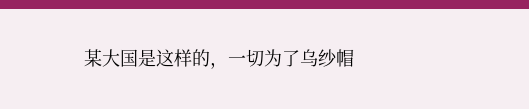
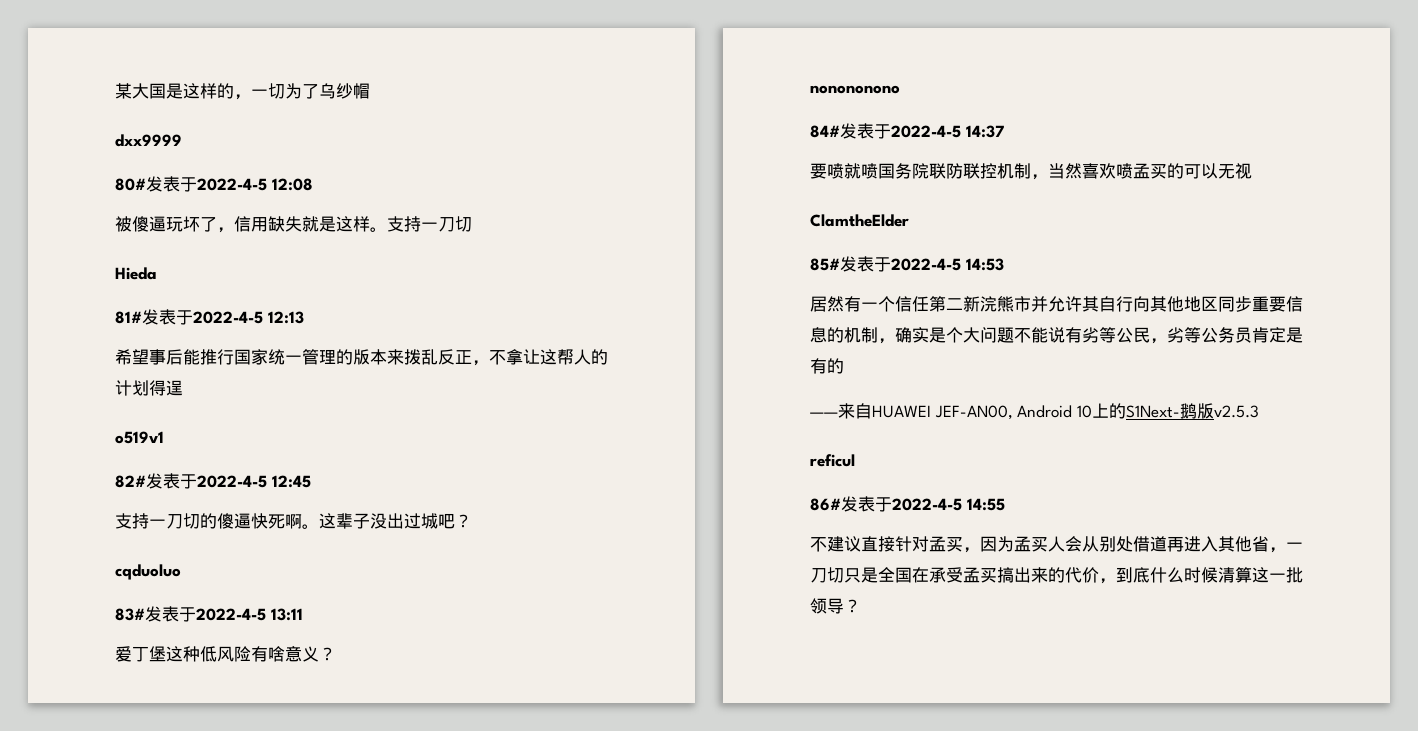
(354, 58) none -> [115,134,182,147] [115,176,313,192] [115,216,472,233] [115,267,157,280] [115,309,304,325] [115,349,608,366] [115,380,183,396] [115,431,164,444] [115,473,311,489] [115,513,472,529] [115,564,181,580] [115,606,303,622] [115,646,336,662] [810,85,900,94] [810,123,1004,139] [810,163,1252,180] [810,214,909,227] [810,256,1004,272] [810,296,1303,312] [810,327,1303,344] [810,358,844,374] [810,403,1259,420] [810,454,855,467] [810,496,1005,512] [810,536,1303,553] [810,567,1303,584] [810,598,861,614] // dxx9999 // 80#发表于2022-4-5 12:08 // 被傻逼玩坏了，信用缺失就是这样。支持一刀切 // Hieda // 81#发表于2022-4-5 12:13 // 希望事后能推行国家统一管理的版本来拨乱反正，不拿让这帮人的计划得逞 // o519v1 // 82#发表于2022-4-5 12:45 // 支持一刀切的傻逼快死啊。这辈子没出过城吧？ // cqduoluo // 83#发表于2022-4-5 13:11 // 爱丁堡这种低风险有啥意义？ // nonononono // 84#发表于2022-4-5 14:37 // 要喷就喷国务院联防联控机制，当然喜欢喷孟买的可以无视 // ClamtheElder // 85#发表于2022-4-5 14:53 // 居然有一个信任第二新浣熊市并允许其自行向其他地区同步重要信息的机制，确实是个大问题不能说有劣等公民，劣等公务员肯定是有的 // ——来自HUAWEI JEF-AN00, Android 10上的S1Next-鹅版v2.5.3 // reficul // 86#发表于2022-4-5 14:55 // 不建议直接针对孟买，因为孟买人会从别处借道再进入其他省，一刀切只是全国在承受孟买搞出来的代价，到底什么时候清算这一批领导？

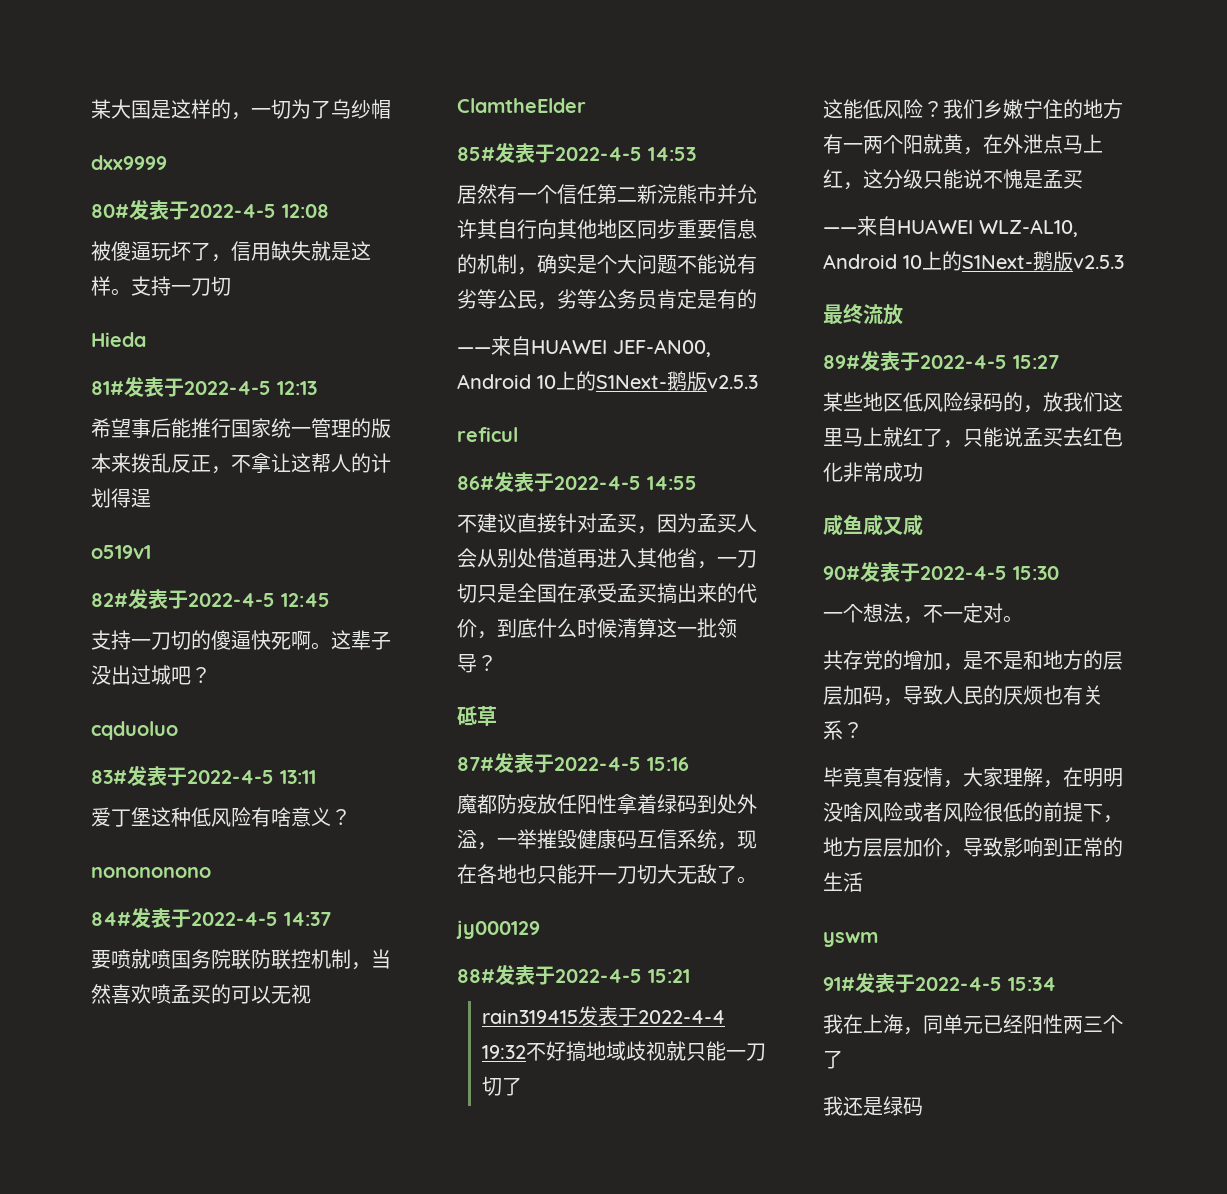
(861, 606) none -> [457,706,497,726] [457,753,689,773] [457,794,757,815] [457,829,757,850] [457,864,757,884] [456,920,540,939] [457,965,690,985] [481,1006,725,1026] [481,1041,766,1061] [481,1076,522,1096] [823,99,1123,119] [823,134,1103,155] [823,169,1083,190] [823,216,1078,237] [823,251,1124,271] [823,304,903,325] [823,351,1059,371] [823,392,1123,413] [823,427,1123,448] [823,462,923,482] [823,515,923,536] [823,562,1059,582] [823,603,1023,624] [823,650,1123,671] [823,685,1103,706] [823,720,863,740] [823,767,1123,788] [823,802,1123,823] [823,837,1123,858] [823,872,863,892] [823,932,878,947] [823,973,1056,993] [823,1014,1123,1035] [823,1050,843,1069] [823,1096,923,1116] // 砥草 // 87#发表于2022-4-5 15:16 // 魔都防疫放任阳性拿着绿码到处外溢，一举摧毁健康码互信系统，现在各地也只能开一刀切大无敌了。 // jy000129 // 88#发表于2022-4-5 15:21 // rain319415发表于2022-4-4 19:32不好搞地域歧视就只能一刀切了 // 这能低风险？我们乡嫩宁住的地方有一两个阳就黄，在外泄点马上红，这分级只能说不愧是孟买 // ——来自HUAWEI WLZ-AL10, Android 10上的S1Next-鹅版v2.5.3 // 最终流放 // 89#发表于2022-4-5 15:27 // 某些地区低风险绿码的，放我们这里马上就红了，只能说孟买去红色化非常成功 // 咸鱼咸又咸 // 90#发表于2022-4-5 15:30 // 一个想法，不一定对。 // 共存党的增加，是不是和地方的层层加码，导致人民的厌烦也有关系？ // 毕竟真有疫情，大家理解，在明明没啥风险或者风险很低的前提下，地方层层加价，导致影响到正常的生活 // yswm // 91#发表于2022-4-5 15:34 // 我在上海，同单元已经阳性两三个了 // 我还是绿码

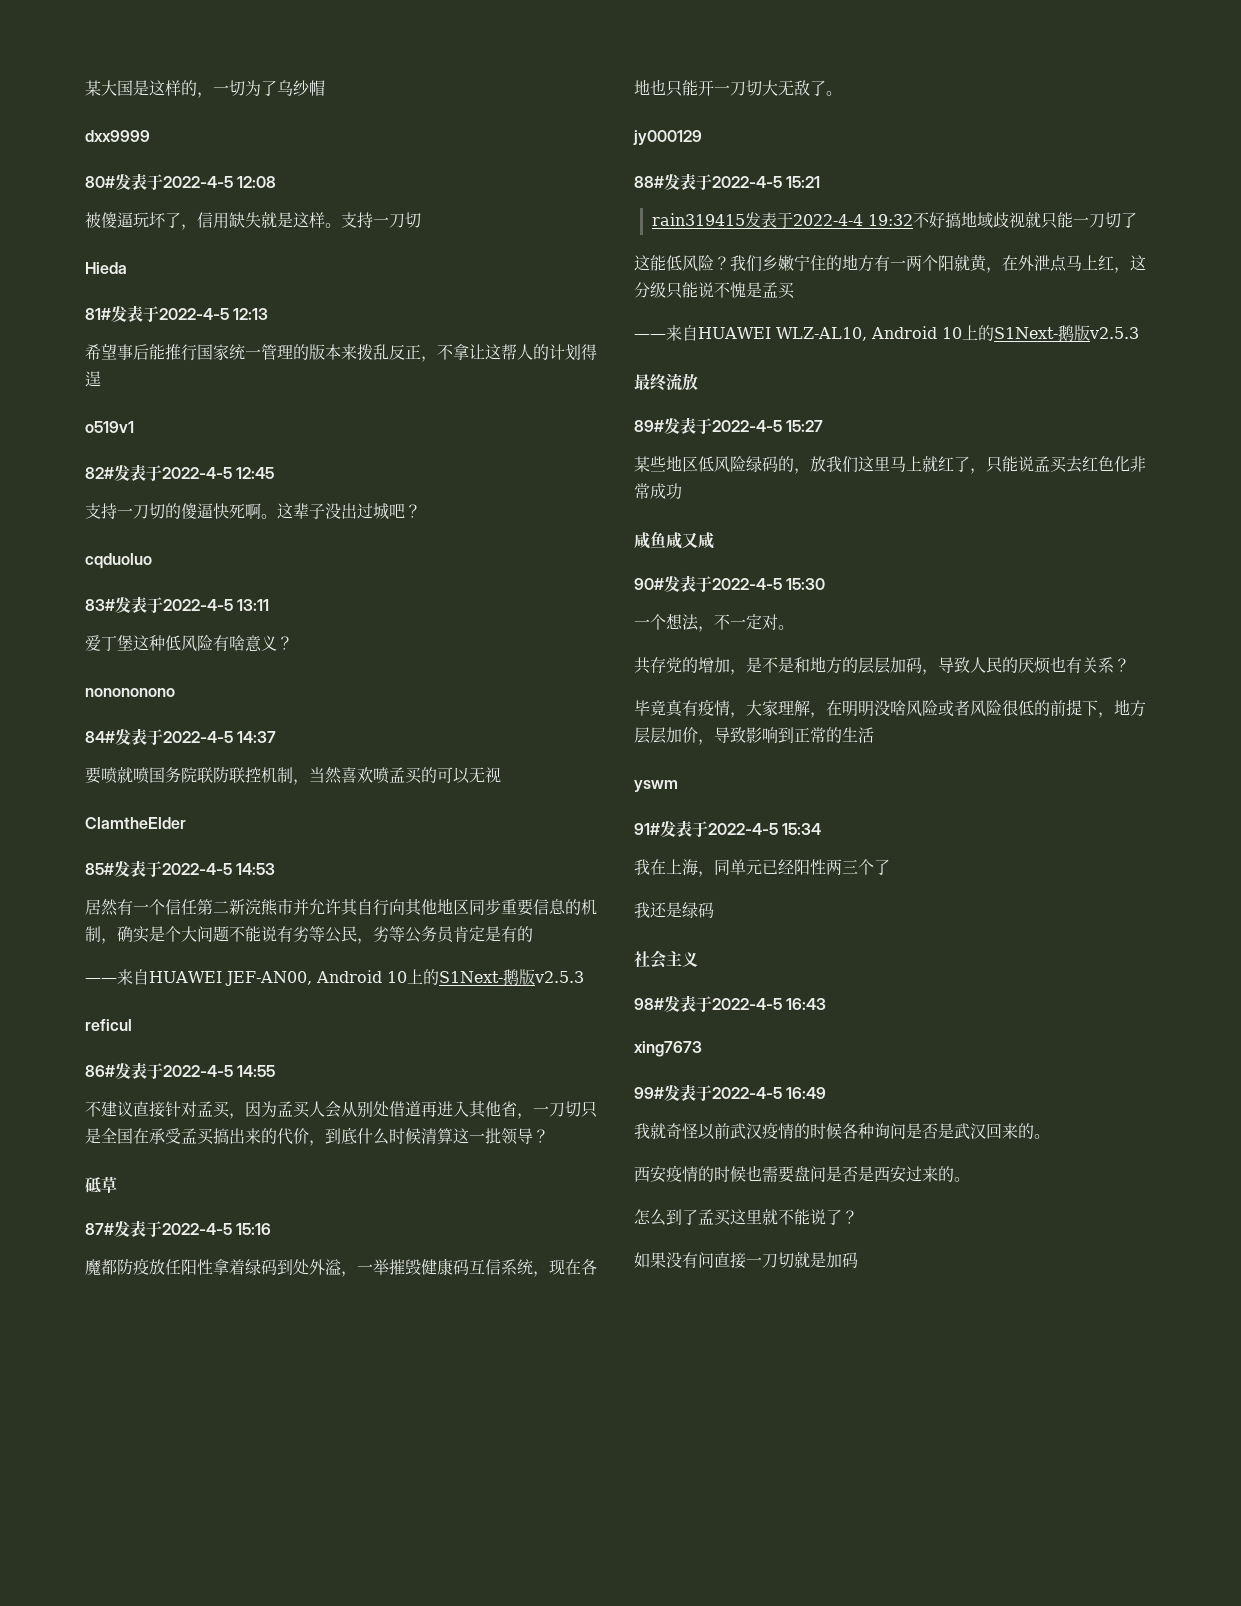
(923, 1106) none -> [634,950,698,969] [634,995,827,1012] [634,1041,702,1057] [634,1084,827,1101] [634,1122,1050,1140] [634,1165,970,1183] [634,1209,858,1226] [634,1252,858,1269] // 社会主义 // 98#发表于2022-4-5 16:43 // xing7673 // 99#发表于2022-4-5 16:49 // 我就奇怪以前武汉疫情的时候各种询问是否是武汉回来的。 // 西安疫情的时候也需要盘问是否是西安过来的。 // 怎么到了孟买这里就不能说了？ // 如果没有问直接一刀切就是加码

